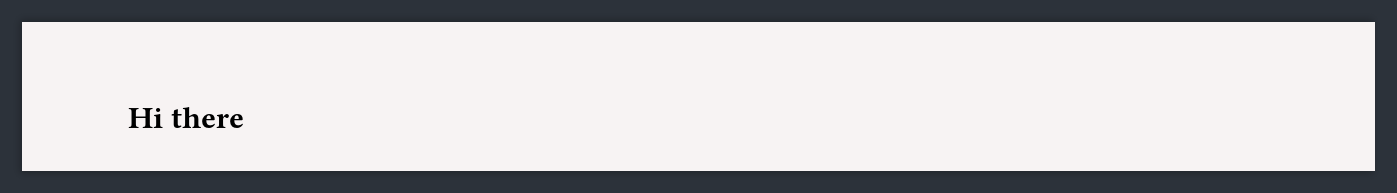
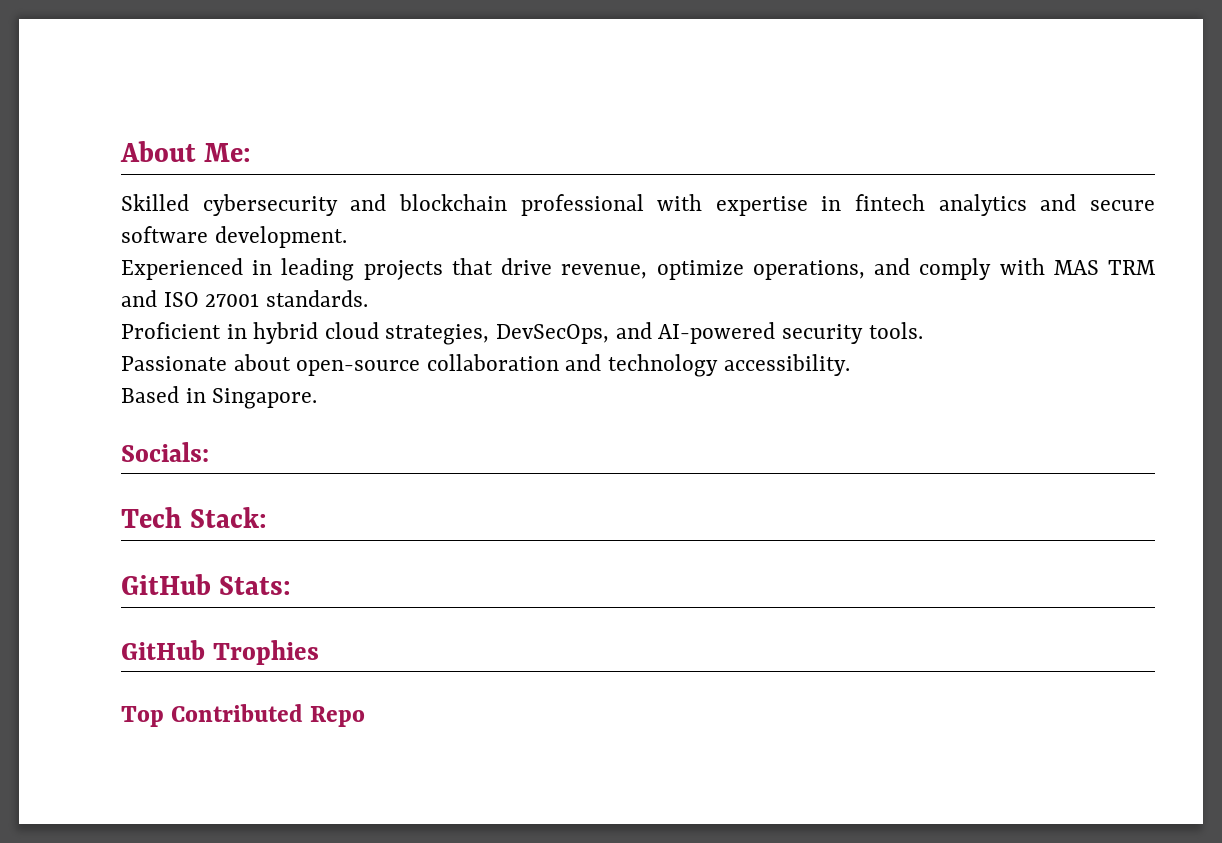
[128,107,245,128] Hi there -> [120,141,252,162] [121,194,1155,216] [121,226,347,248] [121,258,1157,281] [121,290,368,307] [121,322,923,345] [121,354,850,377] [121,386,318,409] [121,442,209,462] [121,507,268,528] [121,574,292,595] [121,640,319,665] [121,704,366,727] About Me: // Skilled cybersecurity and blockchain professional with expertise in fintech analytics and secure software development. // Experienced in leading projects that drive revenue, optimize operations, and comply with MAS TRM and ISO 27001 standards. // Proficient in hybrid cloud strategies, DevSecOps, and AI-powered security tools. // Passionate about open-source collaboration and technology accessibility. // Based in Singapore. // Socials: // Tech Stack: // GitHub Stats: // GitHub Trophies // Top Contributed Repo

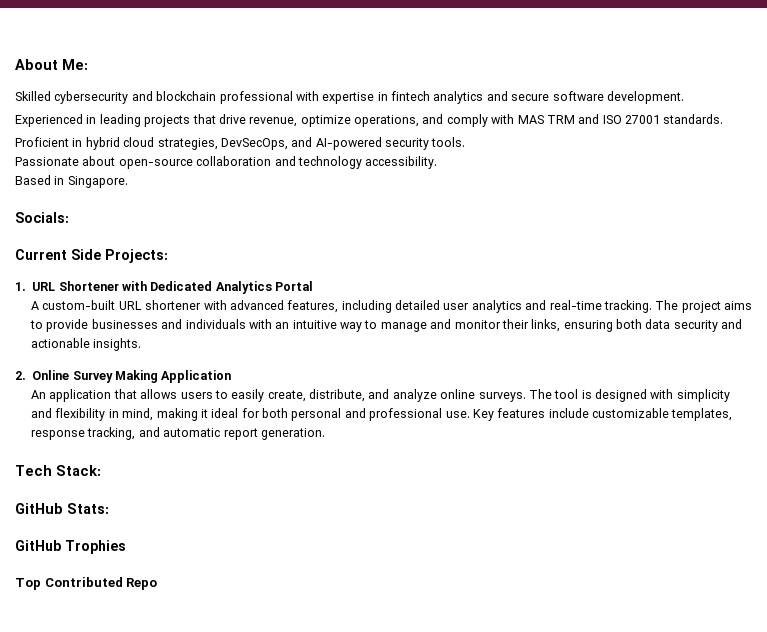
(209, 452) none -> [15,249,168,263] [15,281,314,294] [30,300,752,313] [29,319,743,332] [30,338,142,351] [15,370,232,383] [30,389,730,402] [30,408,733,421] [30,427,325,440] // Current Side Projects: // 1. URL Shortener with Dedicated Analytics Portal // A custom-built URL shortener with advanced features, including detailed user analytics and real-time tracking. The project aims to provide businesses and individuals with an intuitive way to manage and monitor their links, ensuring both data security and actionable insights. // 2. Online Survey Making Application // An application that allows users to easily create, distribute, and analyze online surveys. The tool is designed with simplicity and flexibility in mind, making it ideal for both personal and professional use. Key features include customizable templates, response tracking, and automatic report generation.

